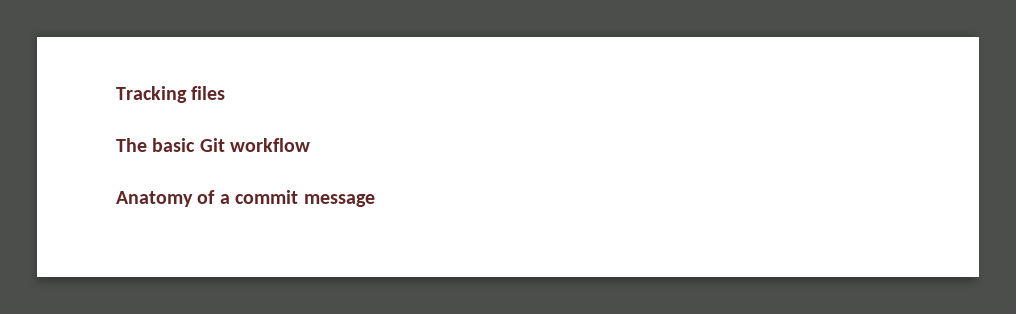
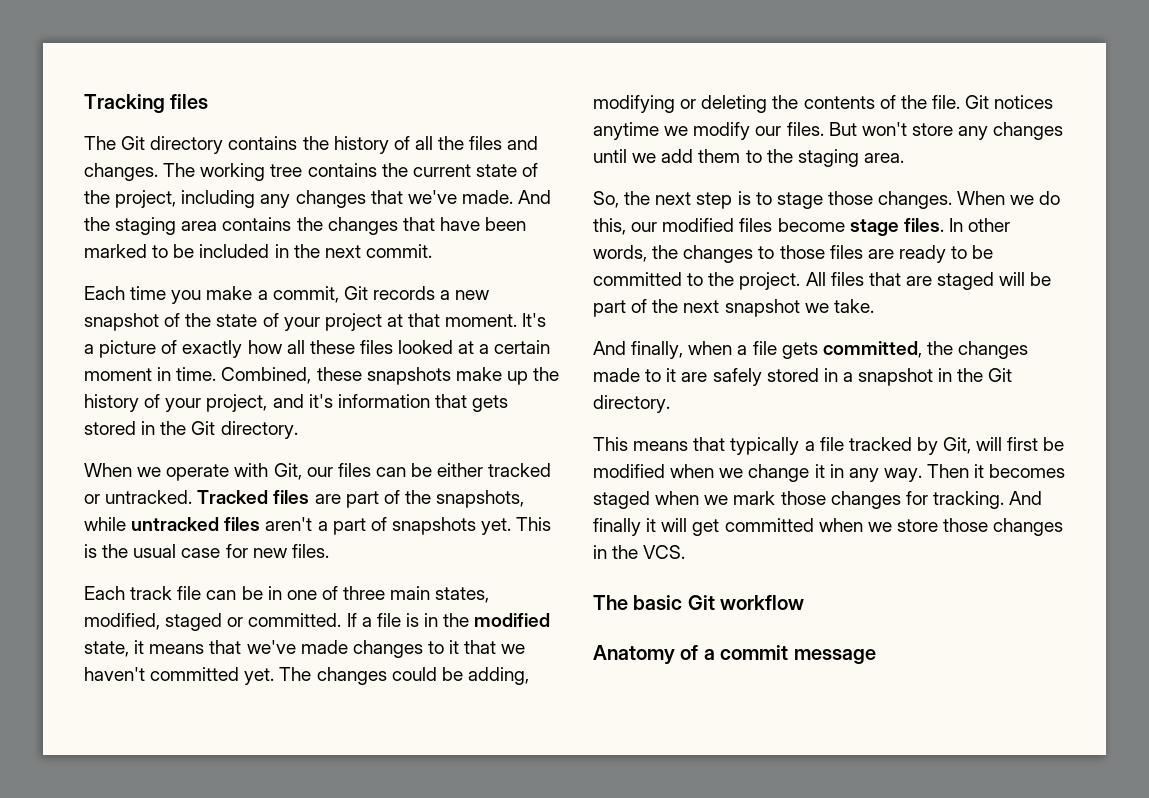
(226, 93) none -> [84,136,539,154] [84,163,539,181] [84,190,552,208] [84,217,527,235] [84,244,432,258] [84,286,490,304] [84,313,547,331] [84,340,551,358] [84,367,560,385] [84,394,509,412] [84,421,298,439] [84,463,552,481] [84,490,525,508] [84,517,552,535] [84,544,329,558] [84,586,490,603] [84,613,551,631] [84,640,526,658] [84,667,529,685] [593,95,1054,113] [593,122,1064,140] [593,149,904,167] [593,191,1061,209] [593,218,1011,236] [593,245,994,263] [593,272,1052,290] [593,299,874,317] [593,341,1029,359] [593,368,1013,386] [593,395,670,413] [593,437,1065,455] [593,464,1066,482] [593,491,1043,509] [593,518,1064,536] [593,545,686,559] // The Git directory contains the history of all the files and changes. The working tree contains the current state of the project, including any changes that we've made. And the staging area contains the changes that have been marked to be included in the next commit. // Each time you make a commit, Git records a new snapshot of the state of your project at that moment. It's a picture of exactly how all these files looked at a certain moment in time. Combined, these snapshots make up the history of your project, and it's information that gets stored in the Git directory. // When we operate with Git, our files can be either tracked or untracked. Tracked files are part of the snapshots, while untracked files aren't a part of snapshots yet. This is the usual case for new files. // Each track file can be in one of three main states, modified, staged or committed. If a file is in the modified state, it means that we've made changes to it that we haven't committed yet. The changes could be adding, modifying or deleting the contents of the file. Git notices anytime we modify our files. But won't store any changes until we add them to the staging area. // So, the next step is to stage those changes. When we do this, our modified files become stage files. In other words, the changes to those files are ready to be committed to the project. All files that are staged will be part of the next snapshot we take. // And finally, when a file gets committed, the changes made to it are safely stored in a snapshot in the Git directory. // This means that typically a file tracked by Git, will first be modified when we change it in any way. Then it becomes staged when we mark those changes for tracking. And finally it will get committed when we store those changes in the VCS.

